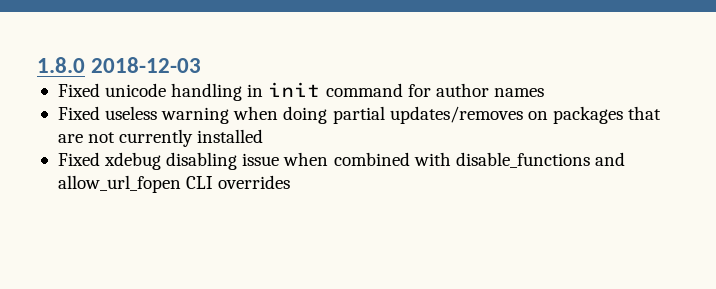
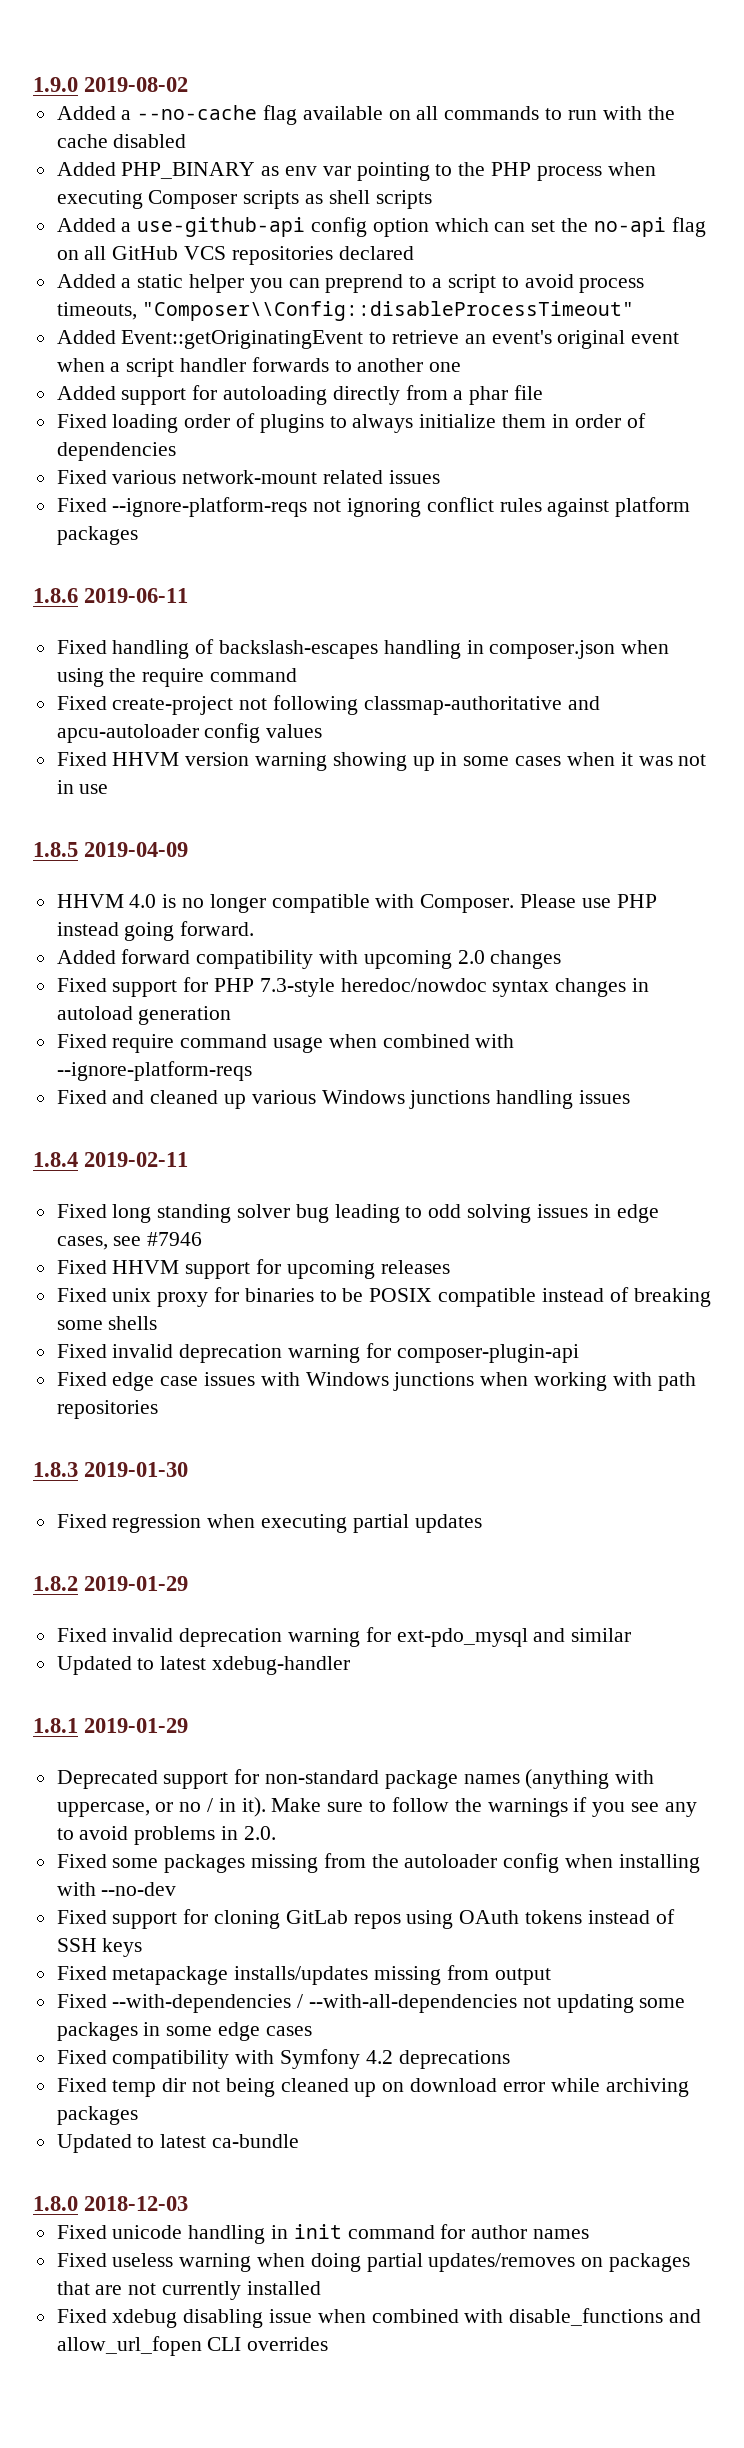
(37, 65) none -> [33,77,189,92] [56,105,675,125] [56,134,187,148] [56,162,656,181] [56,190,432,209] [56,217,706,237] [56,246,414,265] [56,274,645,293] [56,301,635,321] [56,330,680,349] [56,357,462,377] [56,385,544,405] [56,413,646,433] [56,442,176,461] [56,470,440,484] [56,497,691,517] [56,526,138,545] [33,588,189,603] [56,639,670,659] [56,668,298,687] [56,695,600,715] [56,723,323,743] [56,752,707,771] [56,780,109,794] [33,842,189,857] [56,894,657,913] [56,921,255,941] [56,949,562,969] [56,977,650,997] [56,1006,232,1025] [56,1034,515,1053] [56,1061,252,1081] [56,1090,631,1109] [33,1152,189,1167] [56,1204,659,1223] [56,1232,203,1250] [56,1259,450,1279] [56,1287,711,1307] [56,1316,158,1330] [56,1343,579,1363] [56,1372,696,1391] [56,1400,158,1419] [33,1462,189,1477] [56,1514,482,1533] [33,1576,189,1591] [56,1627,632,1647] [56,1656,351,1675] [33,1718,189,1733] [56,1769,655,1789] [56,1797,697,1817] [56,1826,276,1845] [56,1853,700,1873] [56,1882,177,1896] [56,1909,675,1929] [56,1938,143,1957] [56,1965,551,1985] [56,1994,686,2013] [56,2022,312,2041] [56,2049,510,2069] [56,2078,689,2097] [56,2106,138,2125] [56,2134,300,2153] 1.9.0 2019-08-02 // Added a --no-cache flag available on all commands to run with the cache disabled // Added PHP_BINARY as env var pointing to the PHP process when executing Composer scripts as shell scripts // Added a use-github-api config option which can set the no-api flag on all GitHub VCS repositories declared // Added a static helper you can preprend to a script to avoid process timeouts, "Composer\\Config::disableProcessTimeout" // Added Event::getOriginatingEvent to retrieve an event's original event when a script handler forwards to another one // Added support for autoloading directly from a phar file // Fixed loading order of plugins to always initialize them in order of dependencies // Fixed various network-mount related issues // Fixed --ignore-platform-reqs not ignoring conflict rules against platform packages // 1.8.6 2019-06-11 // Fixed handling of backslash-escapes handling in composer.json when using the require command // Fixed create-project not following classmap-authoritative and apcu-autoloader config values // Fixed HHVM version warning showing up in some cases when it was not in use // 1.8.5 2019-04-09 // HHVM 4.0 is no longer compatible with Composer. Please use PHP instead going forward. // Added forward compatibility with upcoming 2.0 changes // Fixed support for PHP 7.3-style heredoc/nowdoc syntax changes in autoload generation // Fixed require command usage when combined with --ignore-platform-reqs // Fixed and cleaned up various Windows junctions handling issues // 1.8.4 2019-02-11 // Fixed long standing solver bug leading to odd solving issues in edge cases, see #7946 // Fixed HHVM support for upcoming releases // Fixed unix proxy for binaries to be POSIX compatible instead of breaking some shells // Fixed invalid deprecation warning for composer-plugin-api // Fixed edge case issues with Windows junctions when working with path repositories // 1.8.3 2019-01-30 // Fixed regression when executing partial updates // 1.8.2 2019-01-29 // Fixed invalid deprecation warning for ext-pdo_mysql and similar // Updated to latest xdebug-handler // 1.8.1 2019-01-29 // Deprecated support for non-standard package names (anything with uppercase, or no / in it). Make sure to follow the warnings if you see any to avoid problems in 2.0. // Fixed some packages missing from the autoloader config when installing with --no-dev // Fixed support for cloning GitLab repos using OAuth tokens instead of SSH keys // Fixed metapackage installs/updates missing from output // Fixed --with-dependencies / --with-all-dependencies not updating some packages in some edge cases // Fixed compatibility with Symfony 4.2 deprecations // Fixed temp dir not being cleaned up on download error while archiving packages // Updated to latest ca-bundle //

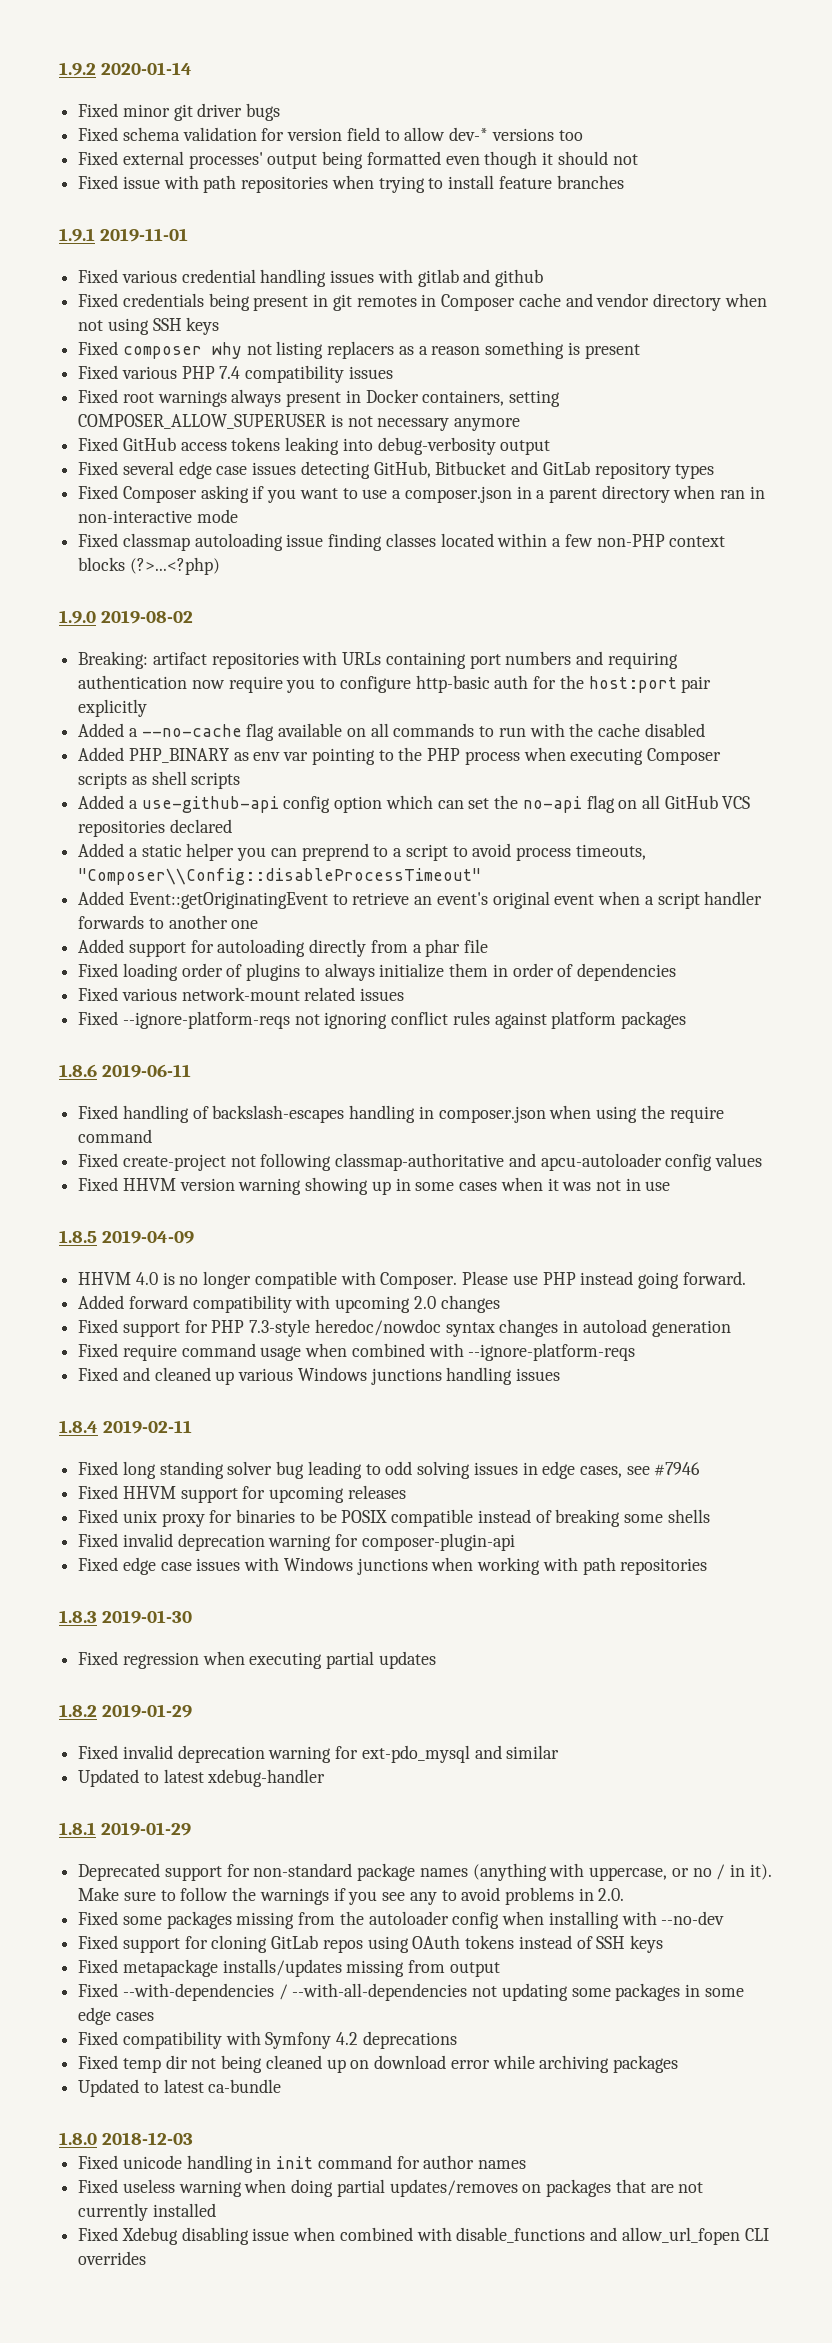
[33,77,189,92] 1.9.0 2019-08-02 -> [59,62,193,76] [78,103,281,121] [78,127,583,141] [78,151,638,169] [78,175,624,193] [59,228,189,242] [78,269,544,287] [78,293,767,311] [78,317,220,335] [78,341,640,359] [78,365,393,383] [78,389,561,407] [78,414,521,431] [78,437,551,455] [78,461,715,479] [78,485,765,503] [78,509,238,523] [78,533,726,551] [78,557,220,575] [59,610,194,624] [78,651,678,669] [78,675,712,693] [78,699,148,717] 1.9.2 2020-01-14 // Fixed minor git driver bugs // Fixed schema validation for version field to allow dev-* versions too // Fixed external processes' output being formatted even though it should not // Fixed issue with path repositories when trying to install feature branches // 1.9.1 2019-11-01 // Fixed various credential handling issues with gitlab and github // Fixed credentials being present in git remotes in Composer cache and vendor directory when not using SSH keys // Fixed composer why not listing replacers as a reason something is present // Fixed various PHP 7.4 compatibility issues // Fixed root warnings always present in Docker containers, setting COMPOSER_ALLOW_SUPERUSER is not necessary anymore // Fixed GitHub access tokens leaking into debug-verbosity output // Fixed several edge case issues detecting GitHub, Bitbucket and GitLab repository types // Fixed Composer asking if you want to use a composer.json in a parent directory when ran in non-interactive mode // Fixed classmap autoloading issue finding classes located within a few non-PHP context blocks (?>...<?php) // 1.9.0 2019-08-02 // Breaking: artifact repositories with URLs containing port numbers and requiring authentication now require you to configure http-basic auth for the host:port pair explicitly
[112,2309,178,2328] xdebug -> [121,2227,178,2245] Xdebug

